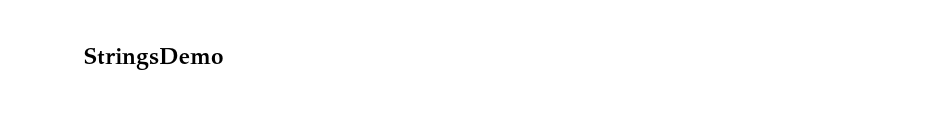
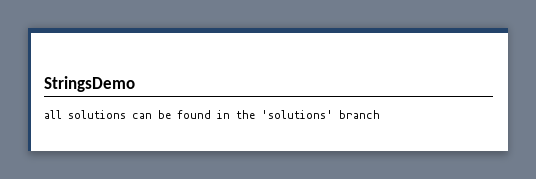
(223, 58) none -> [44,110,380,119] // all solutions can be found in the 'solutions' branch

